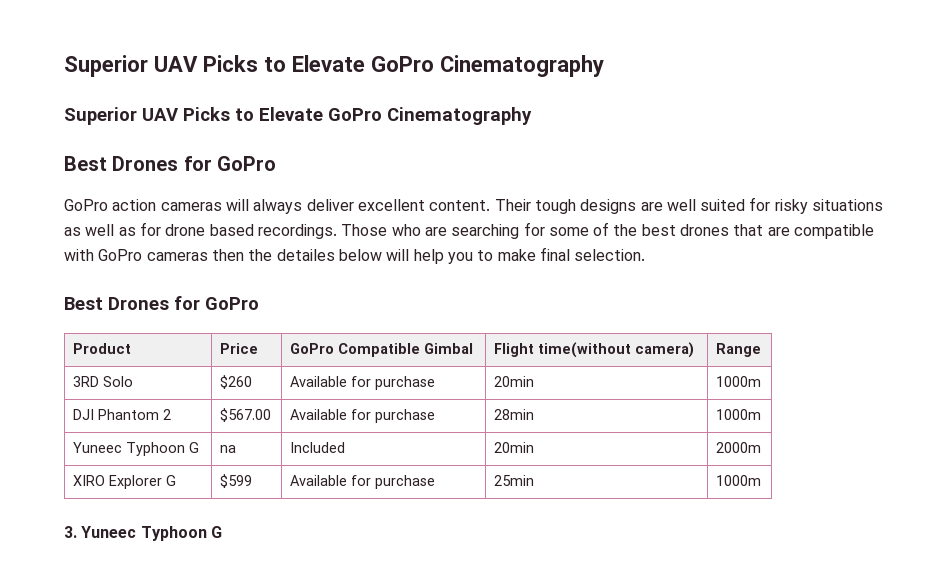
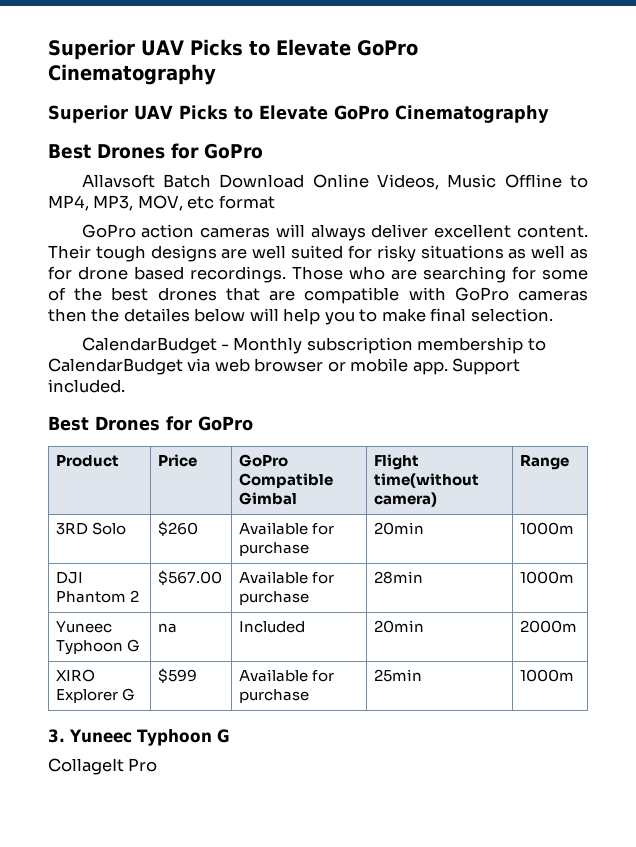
(277, 163) none -> [81,174,588,190] [48,195,275,211] // Allavsoft Batch Download Online Videos, Music Offline to MP4, MP3, MOV, etc format
(646, 255) none -> [81,337,546,354] [48,358,521,375] [48,379,125,393] // CalendarBudget - Monthly subscription membership to CalendarBudget via web browser or mobile app. Support included.
(222, 532) none -> [48,758,158,775] // CollageIt Pro

